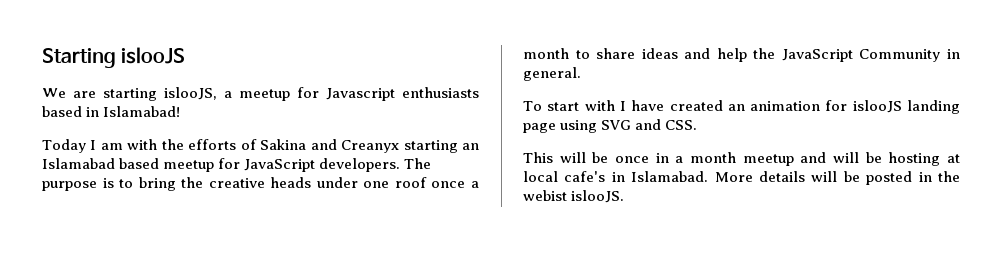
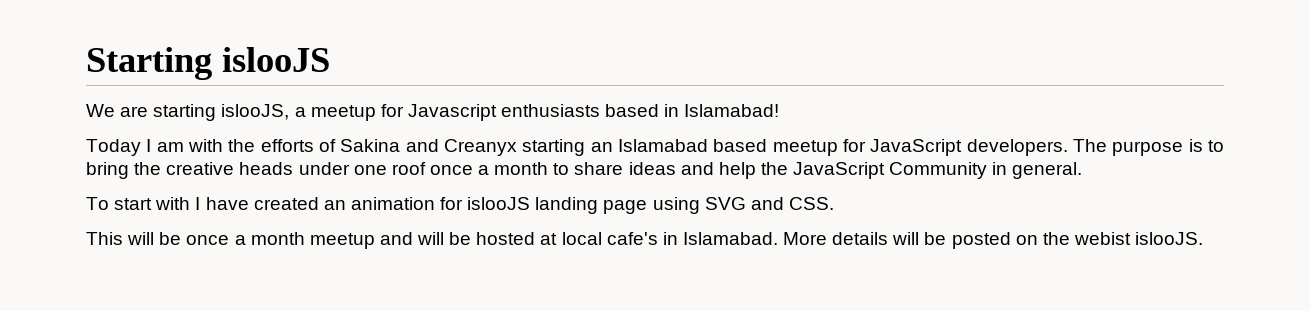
[655,153,669,163] in -> (230, 240) none
[888,152,941,166] hosting -> [476,232,536,245] hosted
[918,172,932,182] in -> [1015,235,1038,245] on

